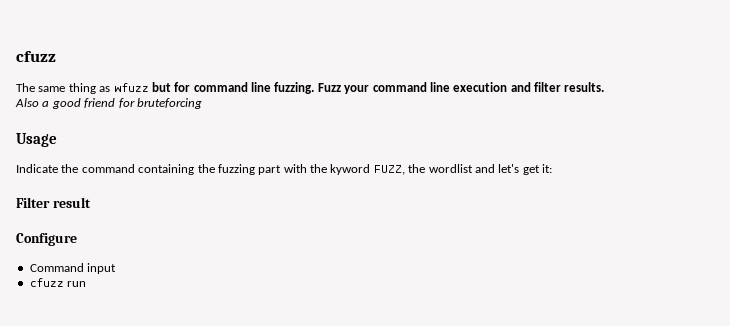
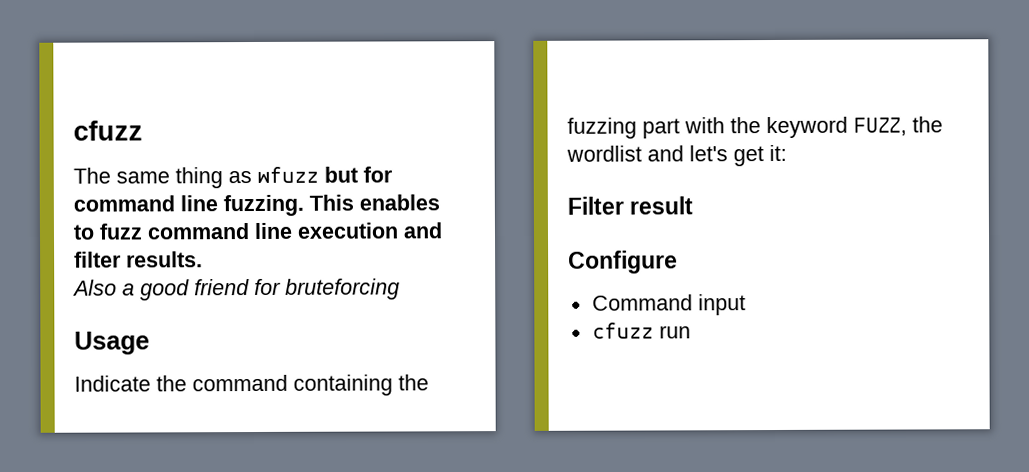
[317,83,370,94] Fuzz your -> [309,194,440,211] [73,223,143,240] This enables to fuzz
[330,164,371,175] kyword -> [766,116,848,139] keyword

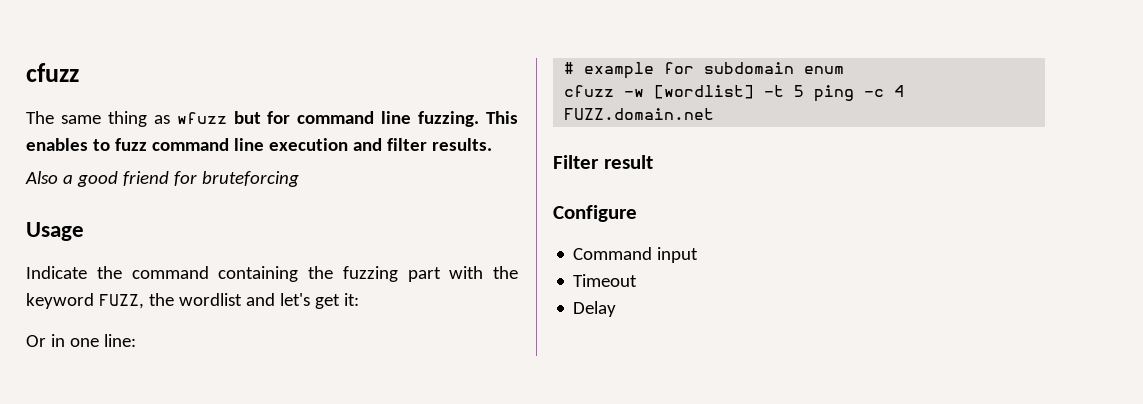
(787, 153) none -> [26,334,136,347] [564,62,845,79] [564,85,905,102] [564,108,715,120] // Or in one line: // # example for subdomain enum // cfuzz -w [wordlist] -t 5 ping -c 4 FUZZ.domain.net
[591,322,691,339] cfuzz run -> [573,274,638,287] [573,301,617,317] Timeout // Delay

